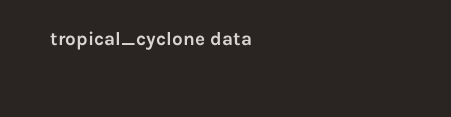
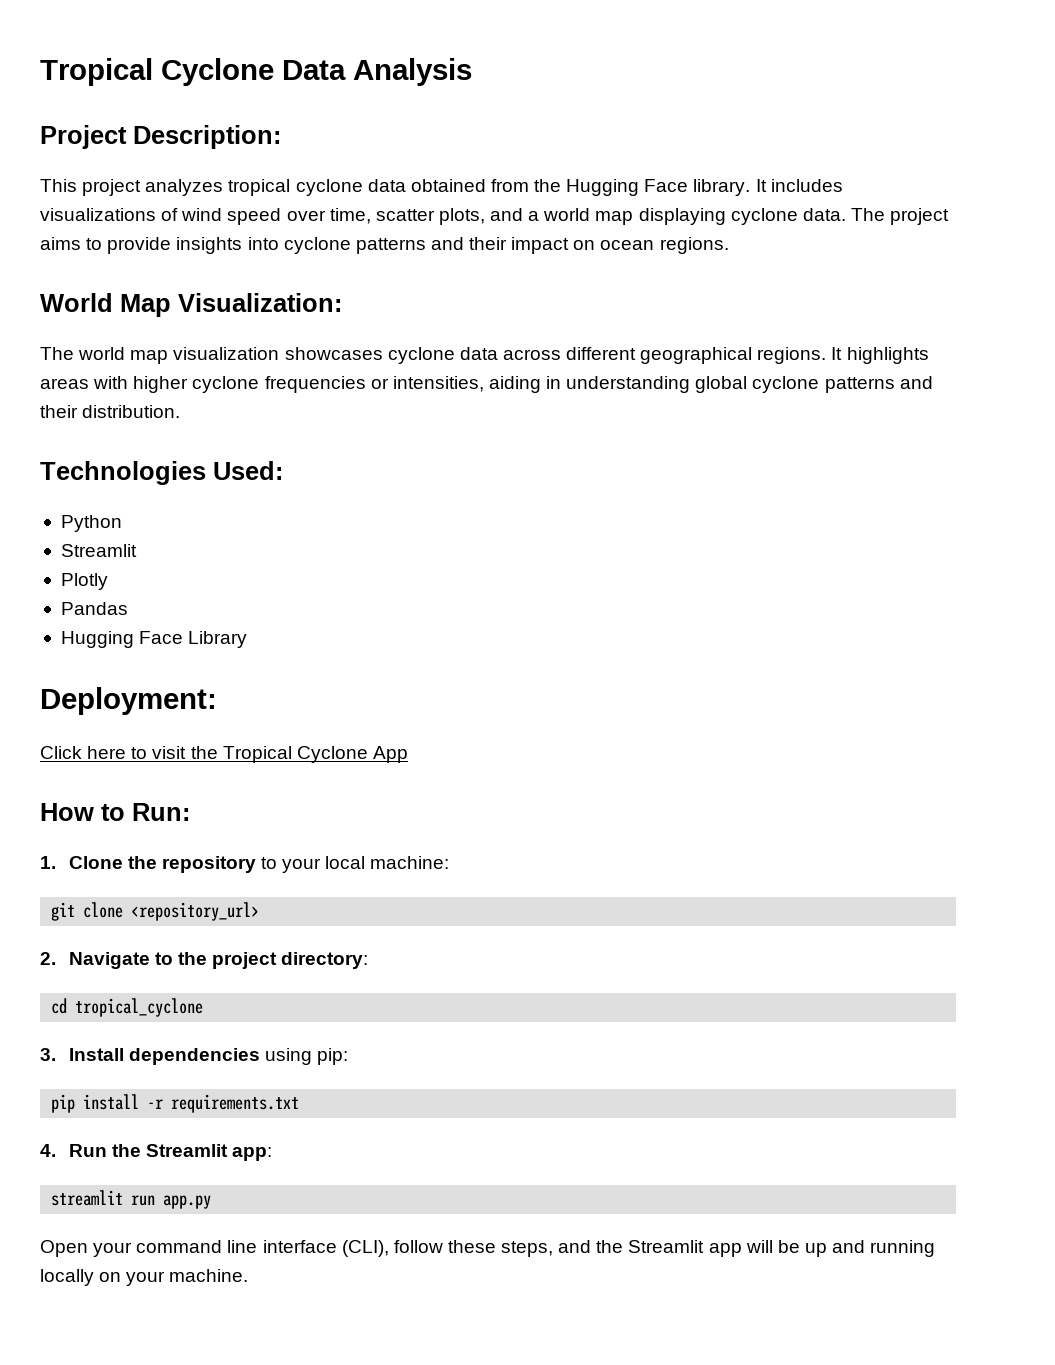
[50,31,253,50] tropical_cyclone data -> [40,58,472,86] [40,125,281,149] [40,179,843,196] [40,208,950,225] [40,237,729,254] [40,293,342,317] [40,347,929,364] [40,376,933,393] [40,405,181,418] [40,461,283,485] [60,515,122,532] [60,544,137,557] [60,573,108,590] [60,602,128,615] [60,631,248,648] [40,687,217,715] [40,746,408,763] [40,803,190,821] [40,856,450,873] [51,902,260,921] [40,952,369,969] [51,998,204,1017] [40,1048,348,1065] [51,1094,300,1113] [40,1144,272,1161] [51,1190,212,1209] [40,1240,936,1257] [40,1269,249,1286] Tropical Cyclone Data Analysis // Project Description: // This project analyzes tropical cyclone data obtained from the Hugging Face library. It includes visualizations of wind speed over time, scatter plots, and a world map displaying cyclone data. The project aims to provide insights into cyclone patterns and their impact on ocean regions. // World Map Visualization: // The world map visualization showcases cyclone data across different geographical regions. It highlights areas with higher cyclone frequencies or intensities, aiding in understanding global cyclone patterns and their distribution. // Technologies Used: // Python // Streamlit // Plotly // Pandas // Hugging Face Library // Deployment: // Click here to visit the Tropical Cyclone App // How to Run: // 1. Clone the repository to your local machine: // git clone <repository_url> // 2. Navigate to the project directory: // cd tropical_cyclone // 3. Install dependencies using pip: // pip install -r requirements.txt // 4. Run the Streamlit app: // streamlit run app.py // Open your command line interface (CLI), follow these steps, and the Streamlit app will be up and running locally on your machine.

